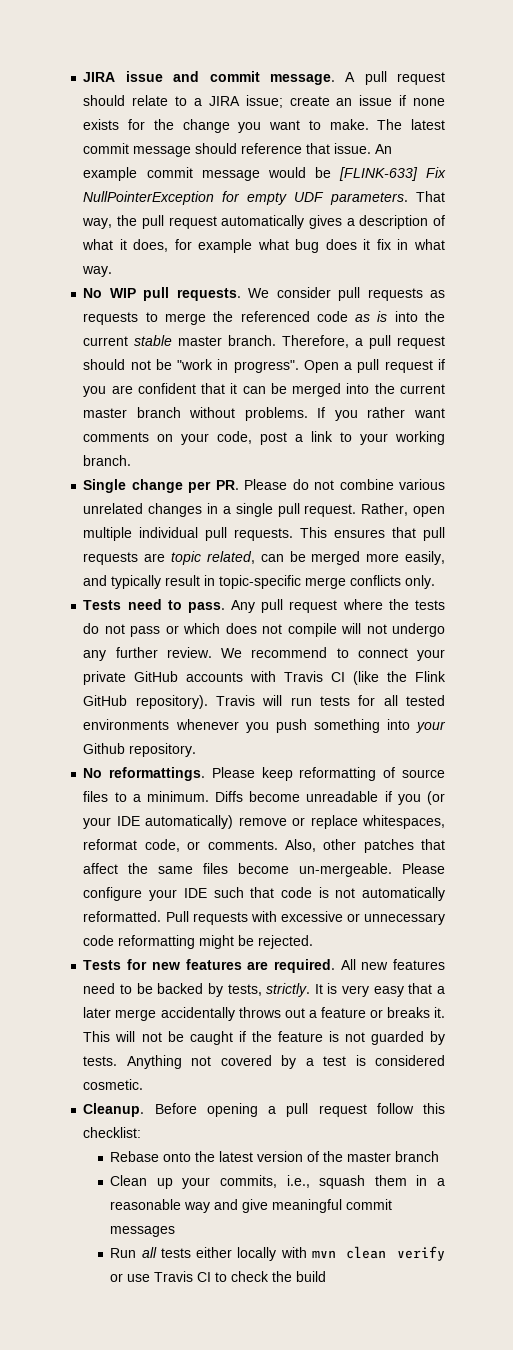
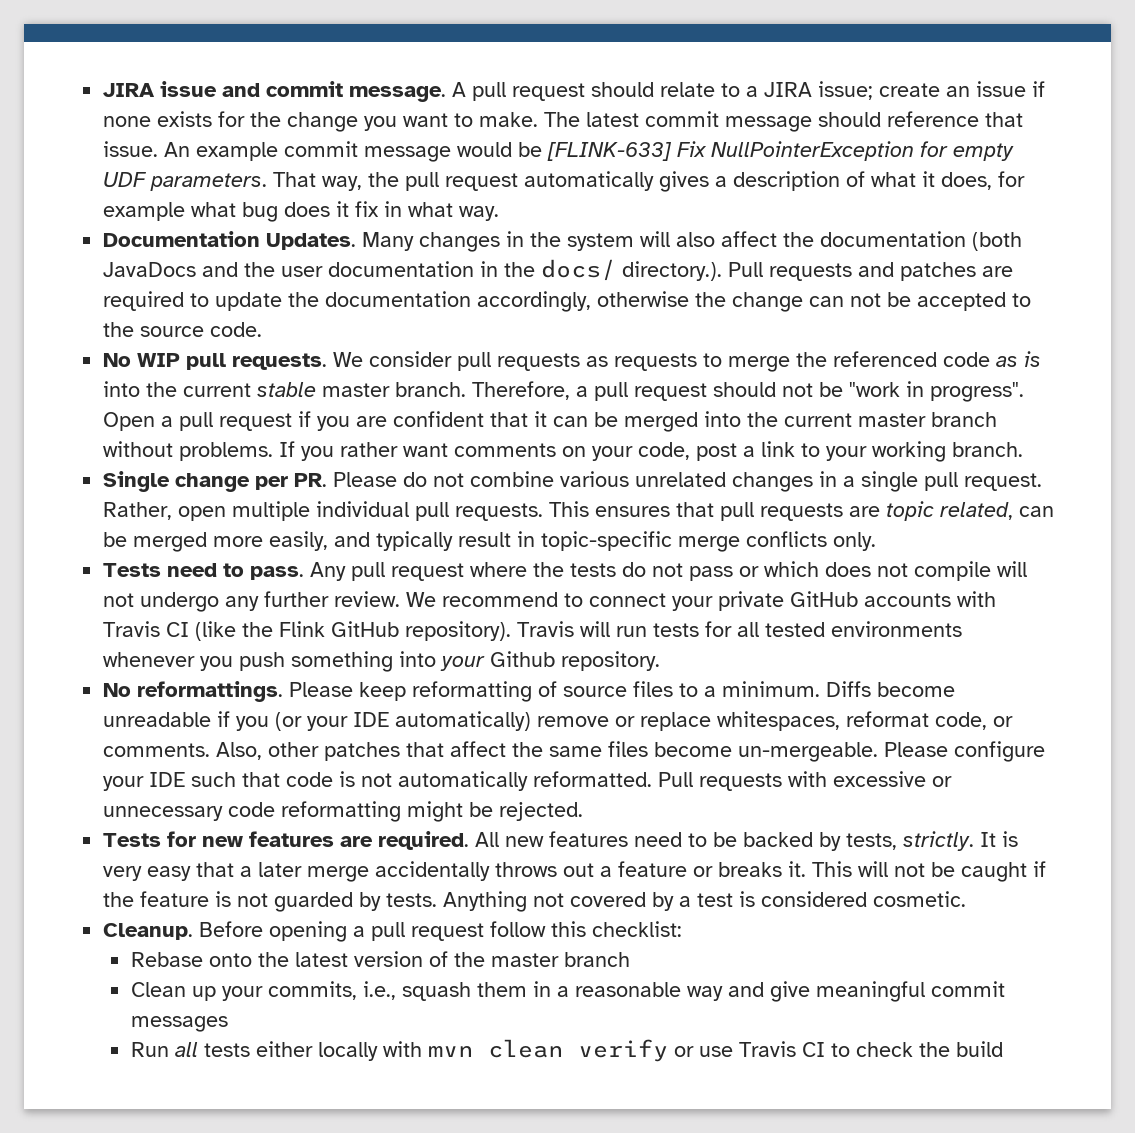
(113, 271) none -> [103,231,1023,252] [103,259,1014,281] [103,291,1032,312] [103,322,263,337] // Documentation Updates. Many changes in the system will also affect the documentation (both JavaDocs and the user documentation in the docs/ directory.). Pull requests and patches are required to update the documentation accordingly, otherwise the change can not be accepted to the source code.

